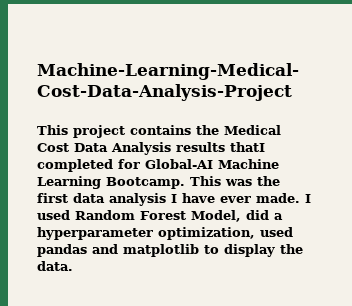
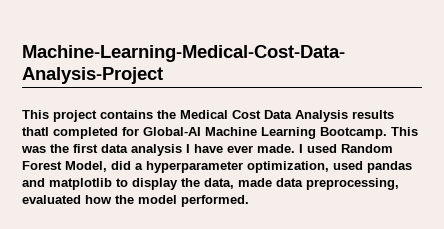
[37,261,73,271] data. -> [204,178,399,190] [22,195,249,207] data, made data preprocessing, evaluated how the model performed.

